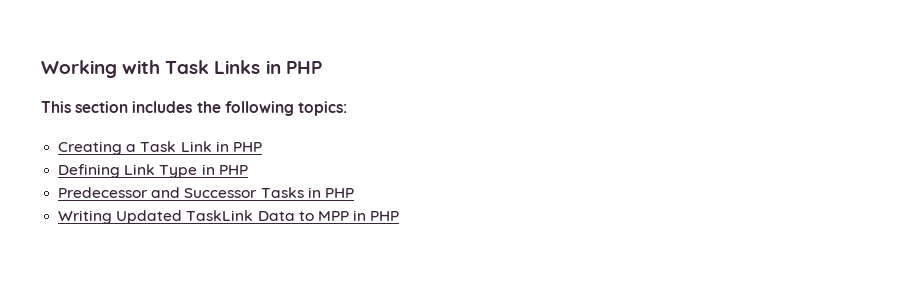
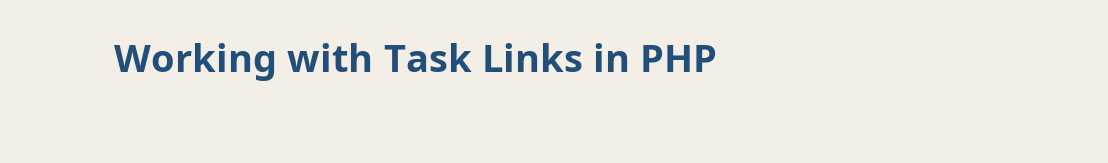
[41,101,347,116] [58,141,262,155] [58,164,248,178] [58,187,354,198] [58,210,400,224] // This section includes the following topics: // Creating a Task Link in PHP // Defining Link Type in PHP // Predecessor and Successor Tasks in PHP // Writing Updated TaskLink Data to MPP in PHP -> (718, 58) none

